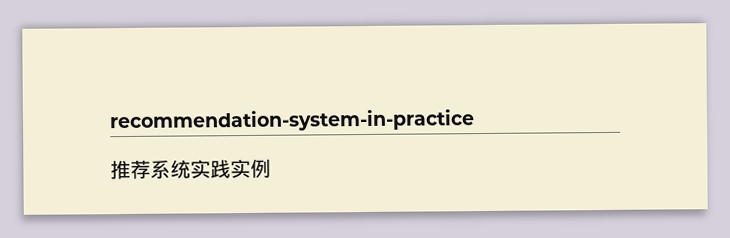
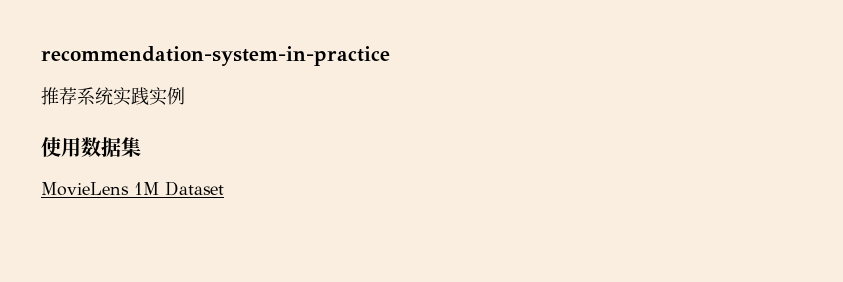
(271, 168) none -> [41,137,141,157] [41,181,224,196] // 使用数据集 // MovieLens 1M Dataset

